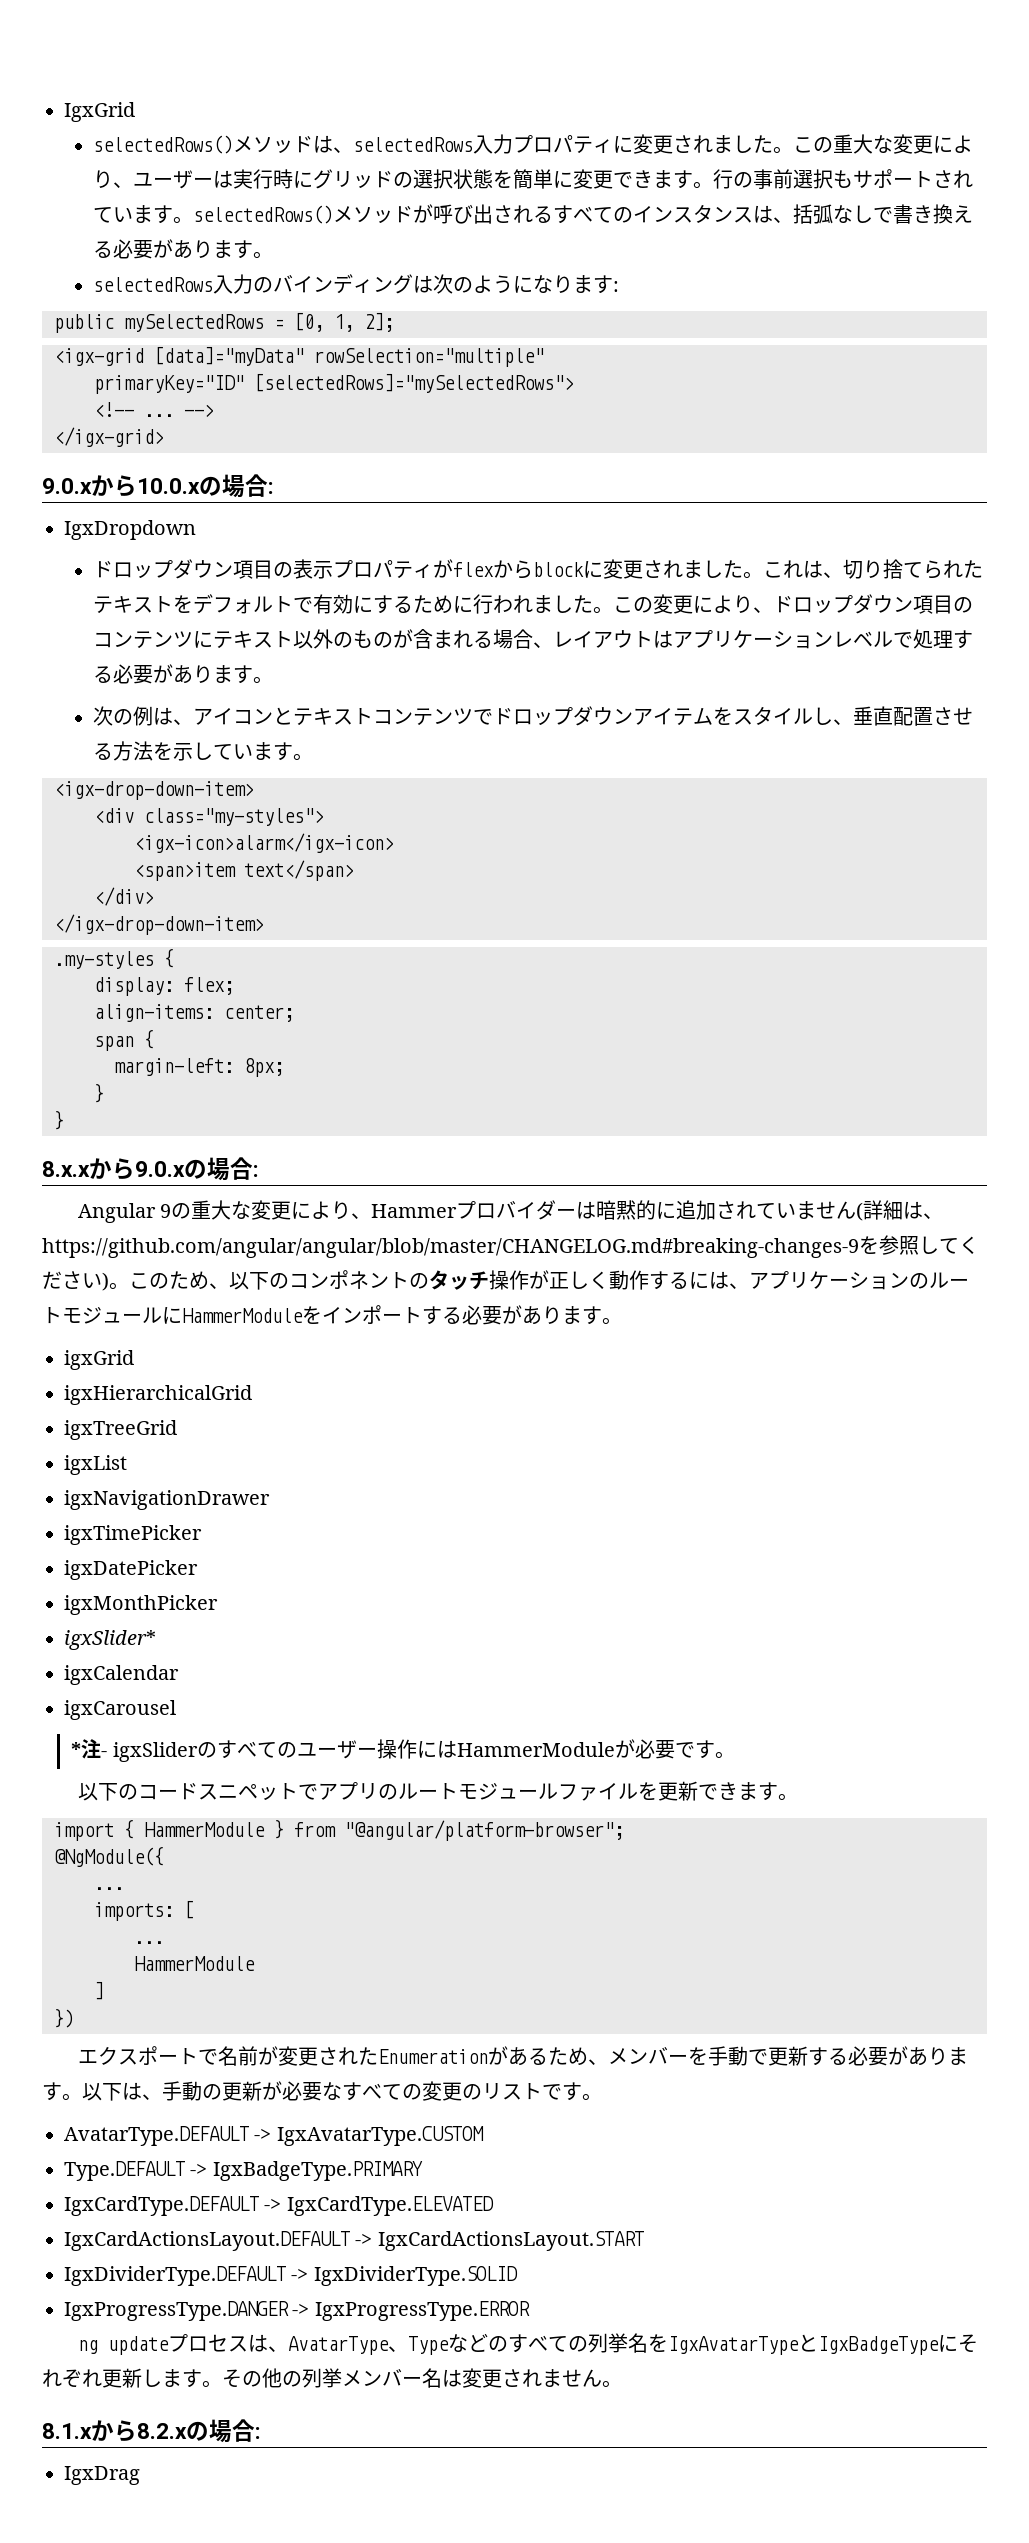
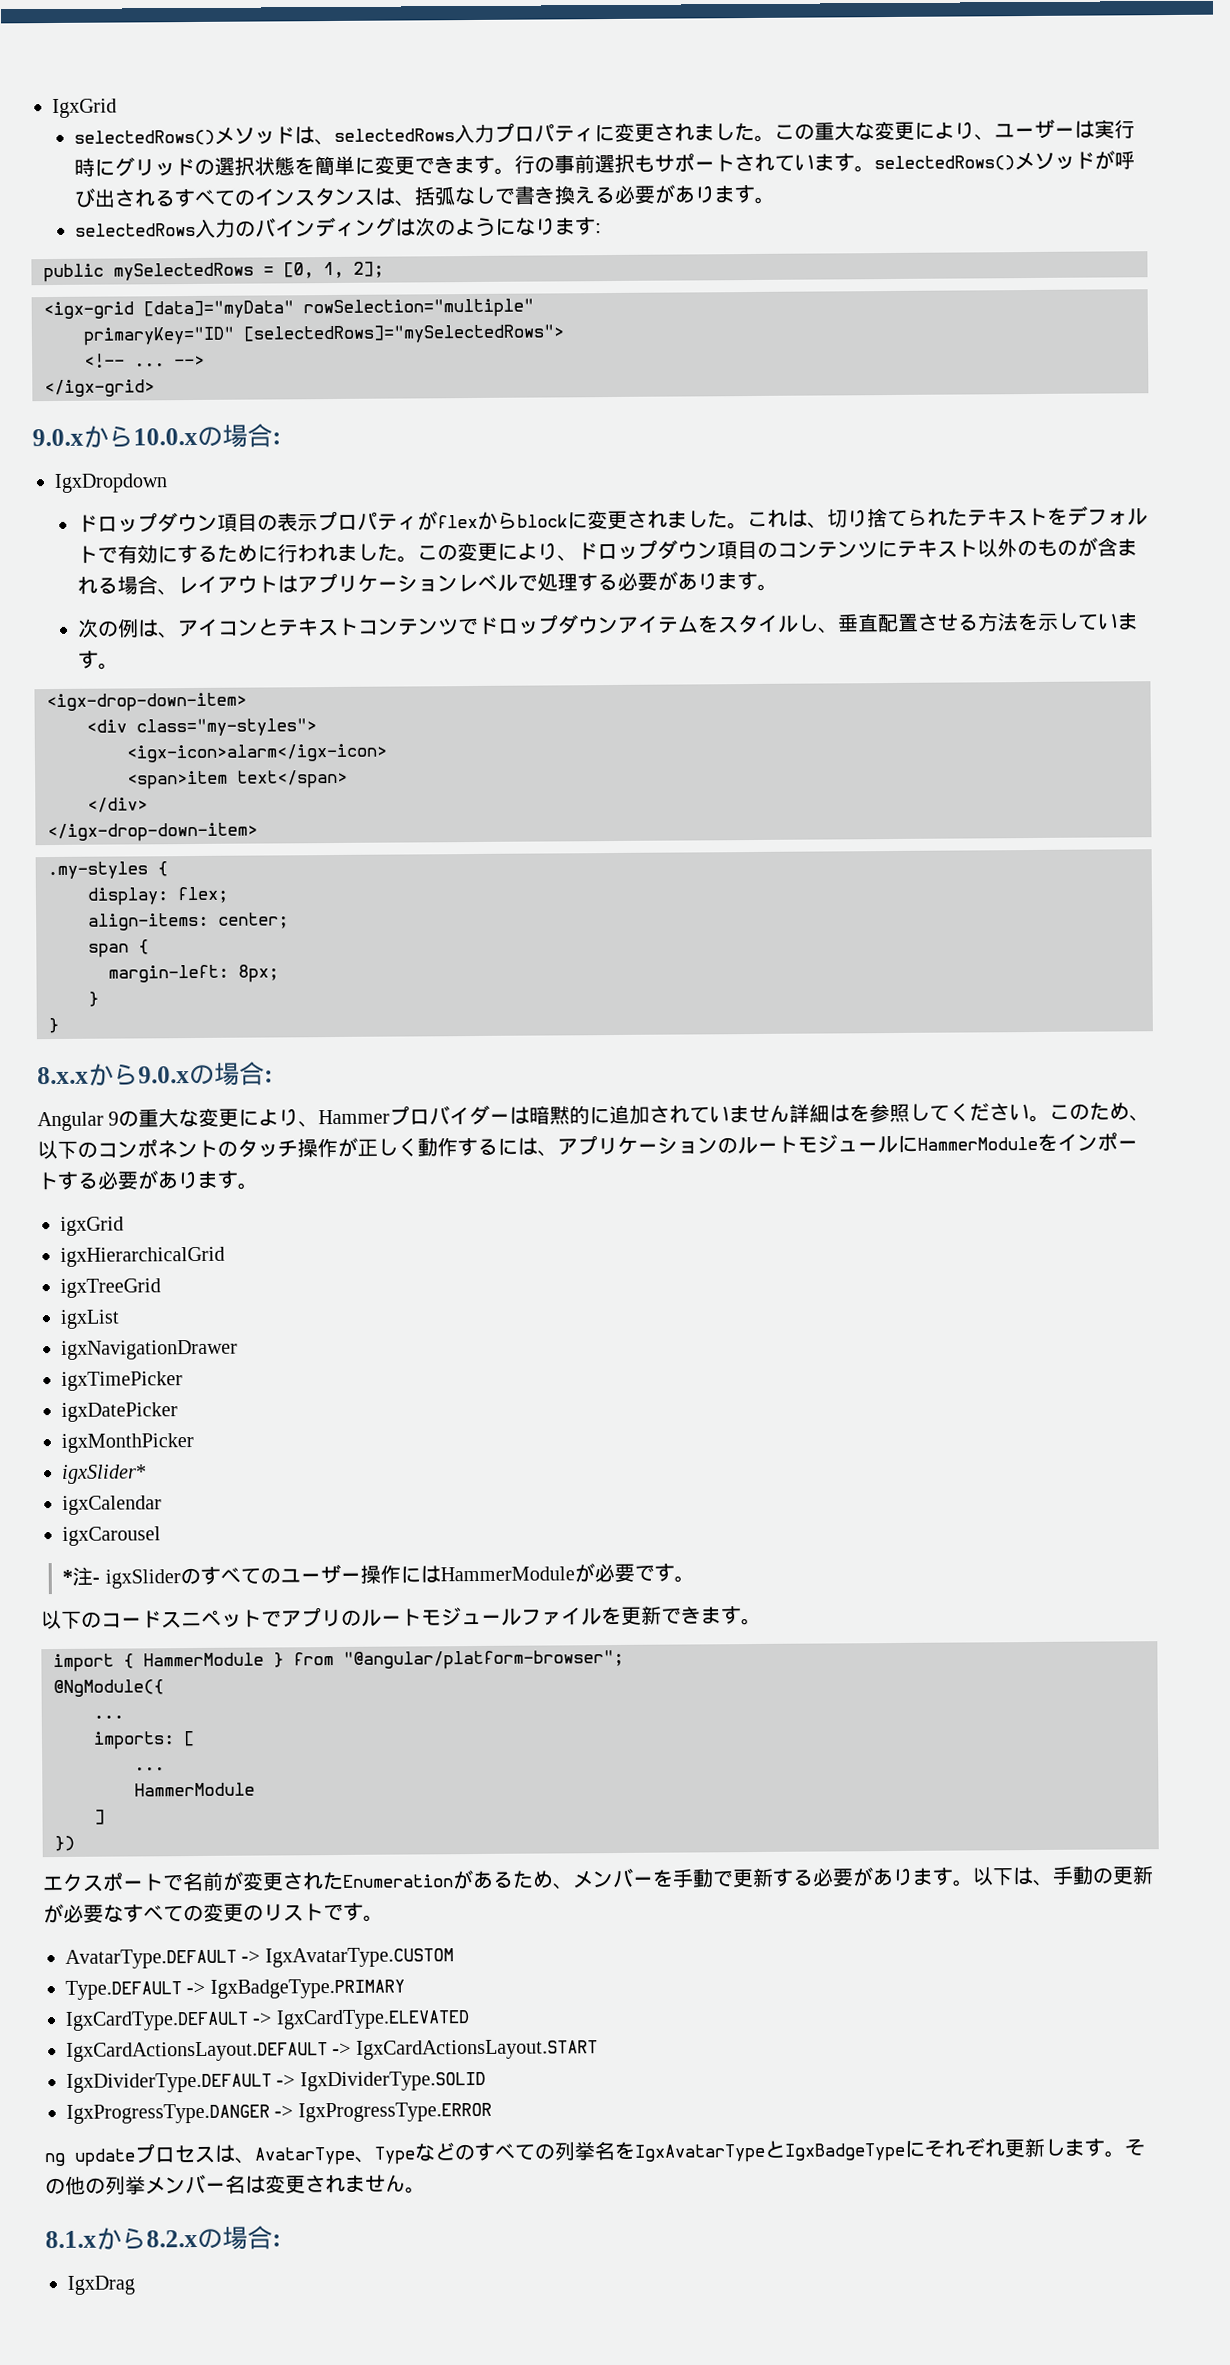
[856,1200,944,1221] [42,1238,859,1258] (詳細は、https://github.com/angular/angular/blob/master/CHANGELOG.md#breaking-changes-9 -> [789,1103,851,1123] 詳細は
[102,1272,109,1291] ) -> (1031, 1112) none

